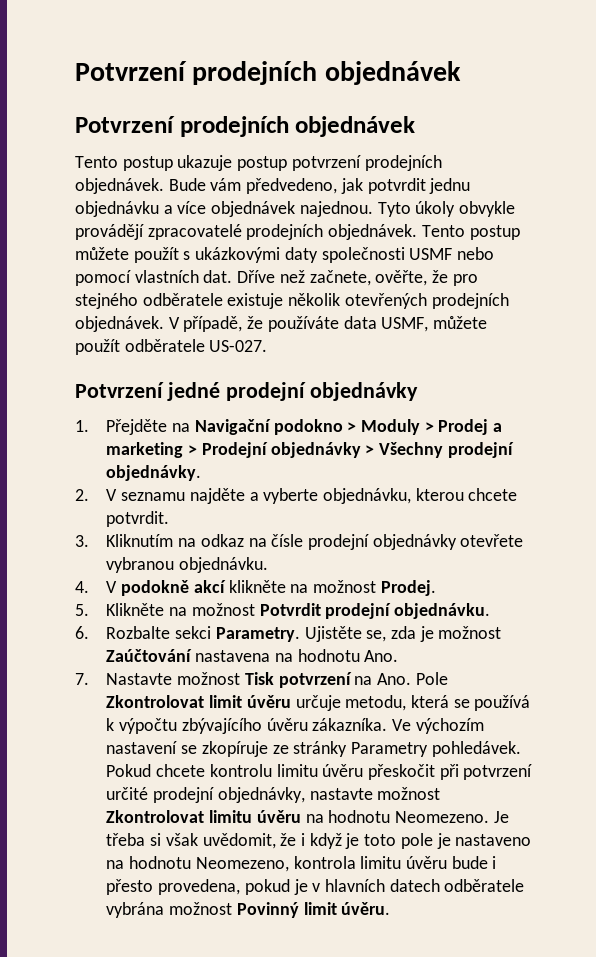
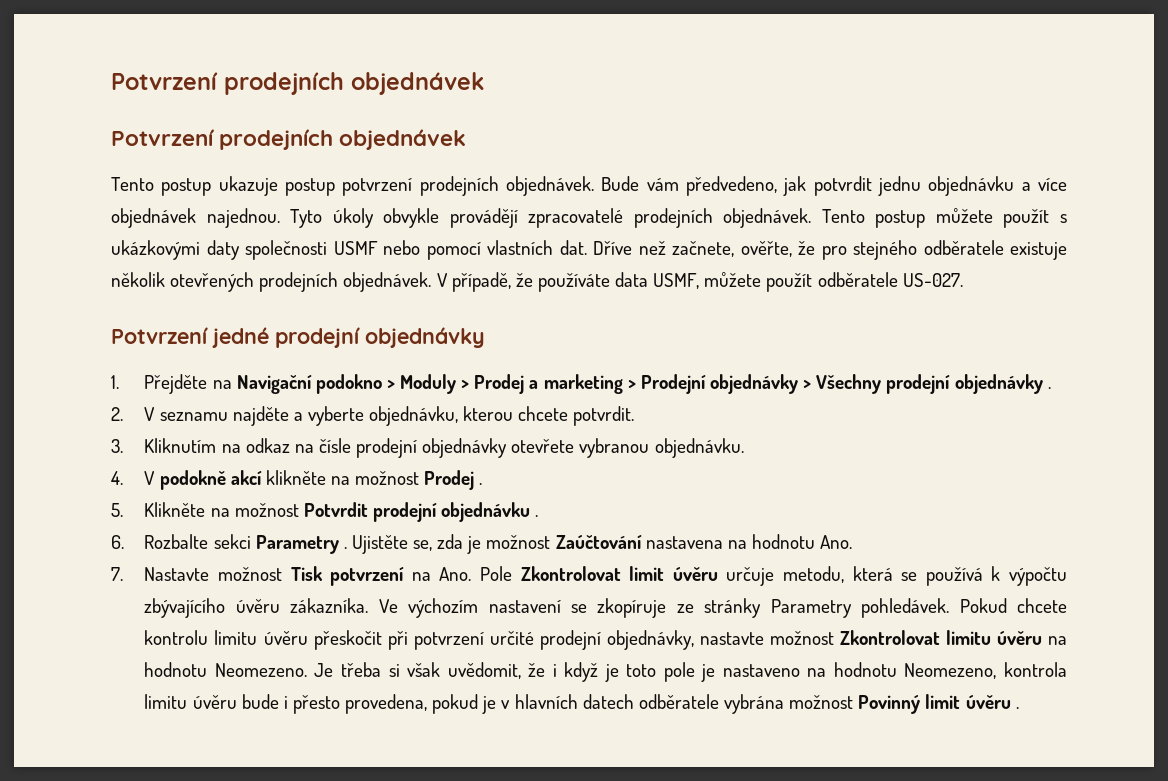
[106,465,202,481] objednávky. -> [954,374,1051,394] objednávky .
[380,580,436,596] Prodej. -> [424,470,483,490] Prodej .
[394,603,491,619] objednávku. -> [441,502,539,522] objednávku .
[215,627,300,642] Parametry. -> [255,535,347,554] Parametry .
[341,902,391,915] úvěru. -> [965,695,1019,709] úvěru .

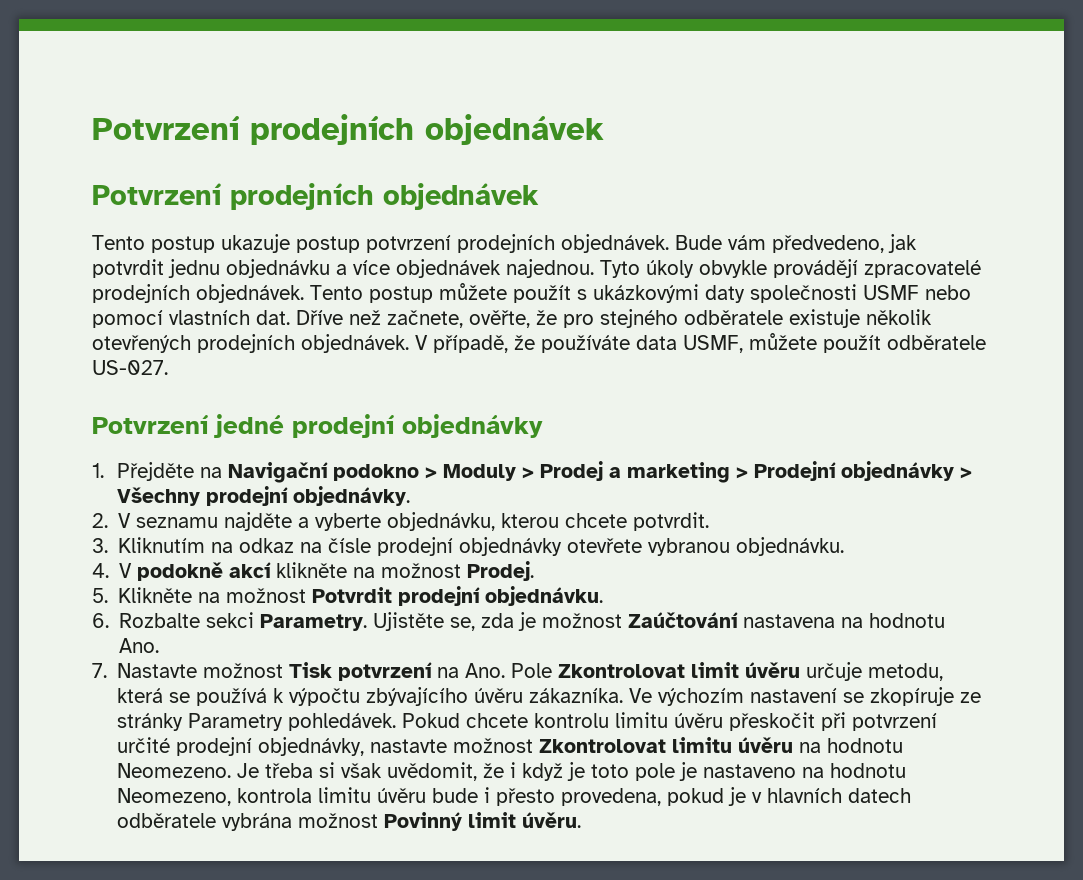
[954,374,1051,394] objednávky . -> [293,486,411,506] objednávky.
[424,470,483,490] Prodej . -> [467,561,535,581] Prodej.
[441,502,539,522] objednávku . -> [485,586,604,606] objednávku.
[255,535,347,554] Parametry . -> [260,614,368,631] Parametry.
[965,695,1019,709] úvěru . -> [522,812,582,828] úvěru.

